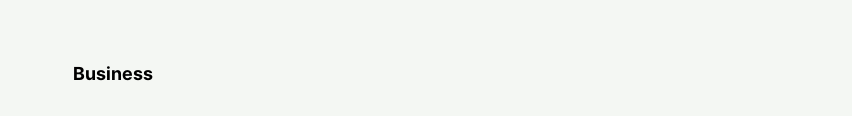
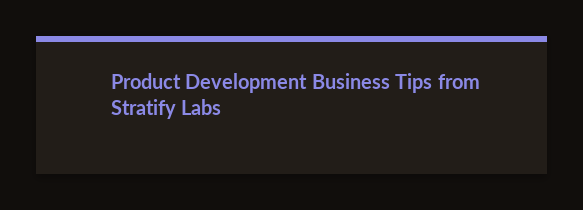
[73,66,153,81] Business -> [111,73,480,93] [111,99,222,119] Product Development Business Tips from Stratify Labs

